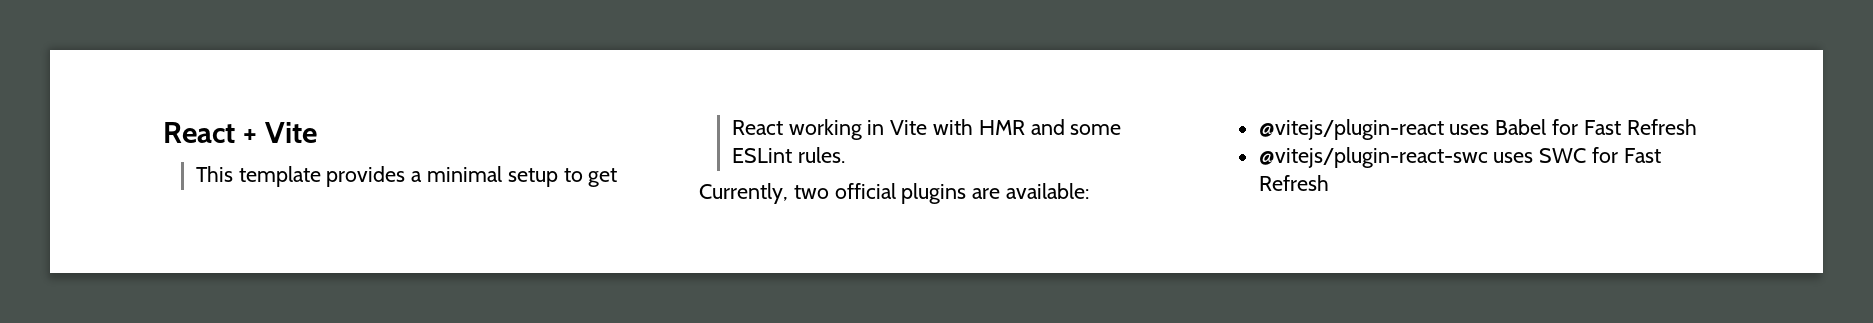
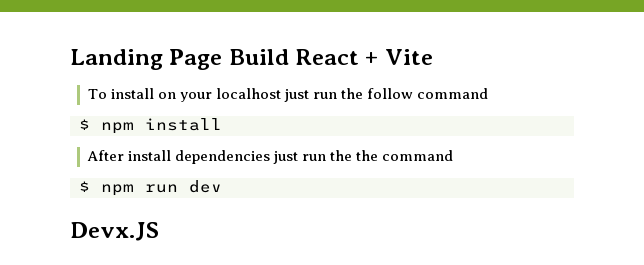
(163, 132) none -> [70,49,289,70] Landing Page Build
[195,166,618,187] [731,119,1122,140] [731,147,845,163] [699,183,1090,204] [1258,119,1697,140] [1258,147,1661,168] [1258,175,1329,191] This template provides a minimal setup to get React working in Vite with HMR and some ESLint rules. // Currently, two official plugins are available: // @vitejs/plugin-react uses Babel for Fast Refresh // @vitejs/plugin-react-swc uses SWC for Fast Refresh -> [87,88,489,102] [79,118,222,134] [86,150,454,164] [79,180,222,196] [70,222,159,241] To install on your localhost just run the follow command // $ npm install // After install dependencies just run the the command // $ npm run dev // Devx.JS

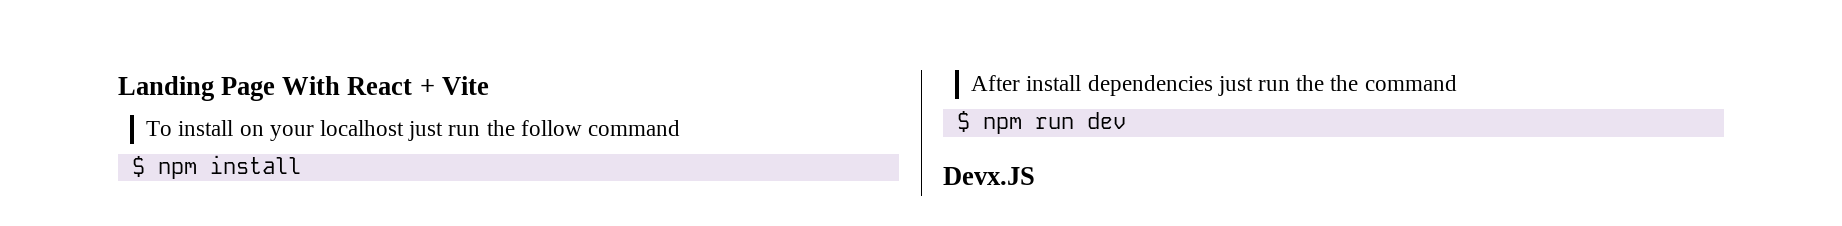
[228,49,289,65] Build -> [282,76,341,95] With

